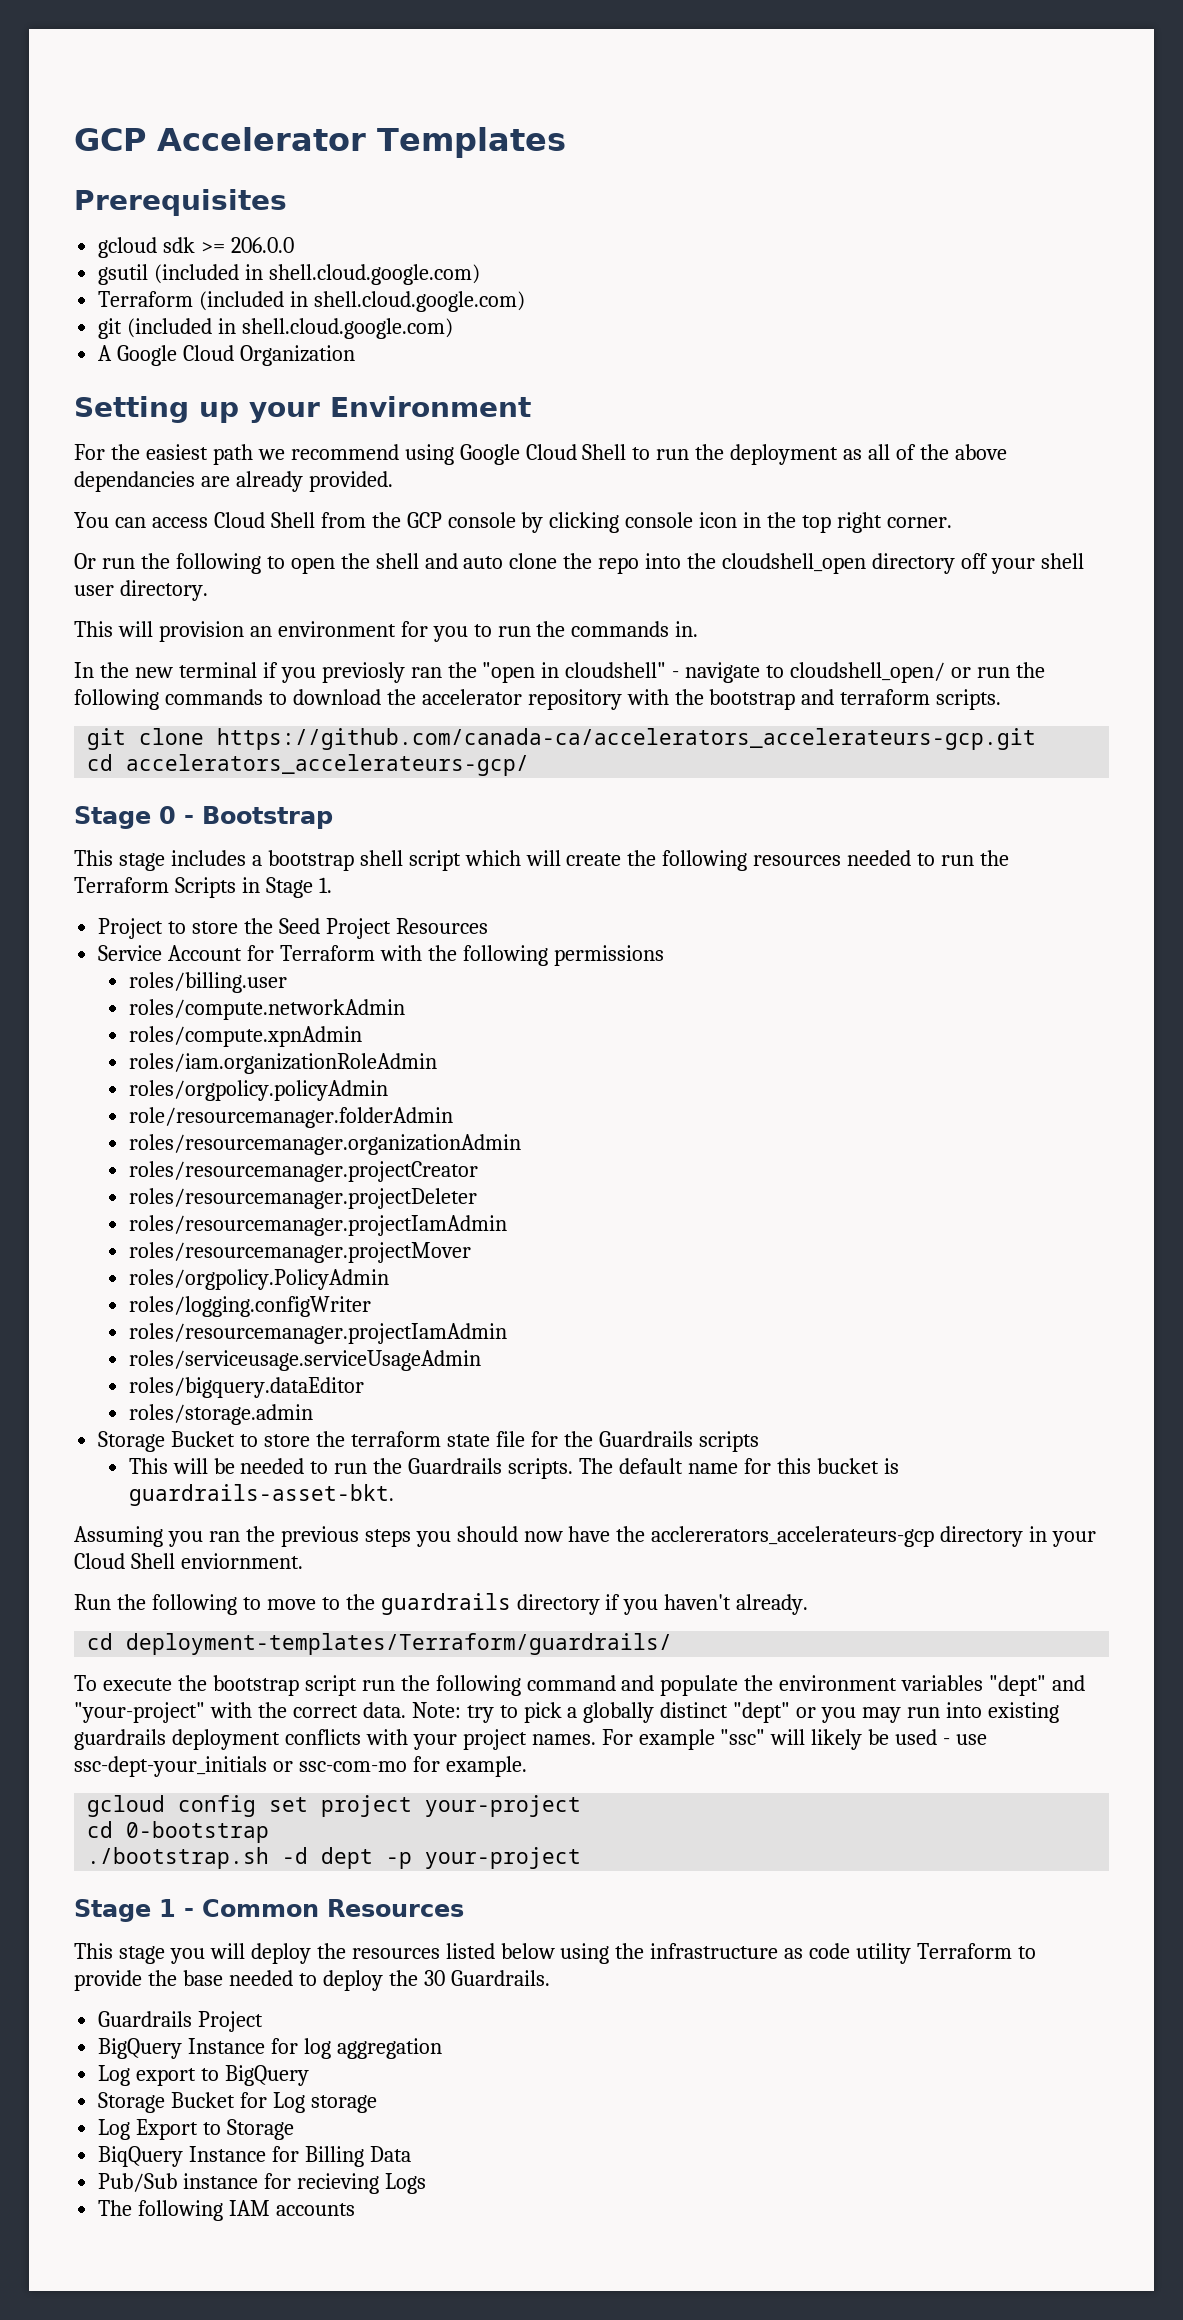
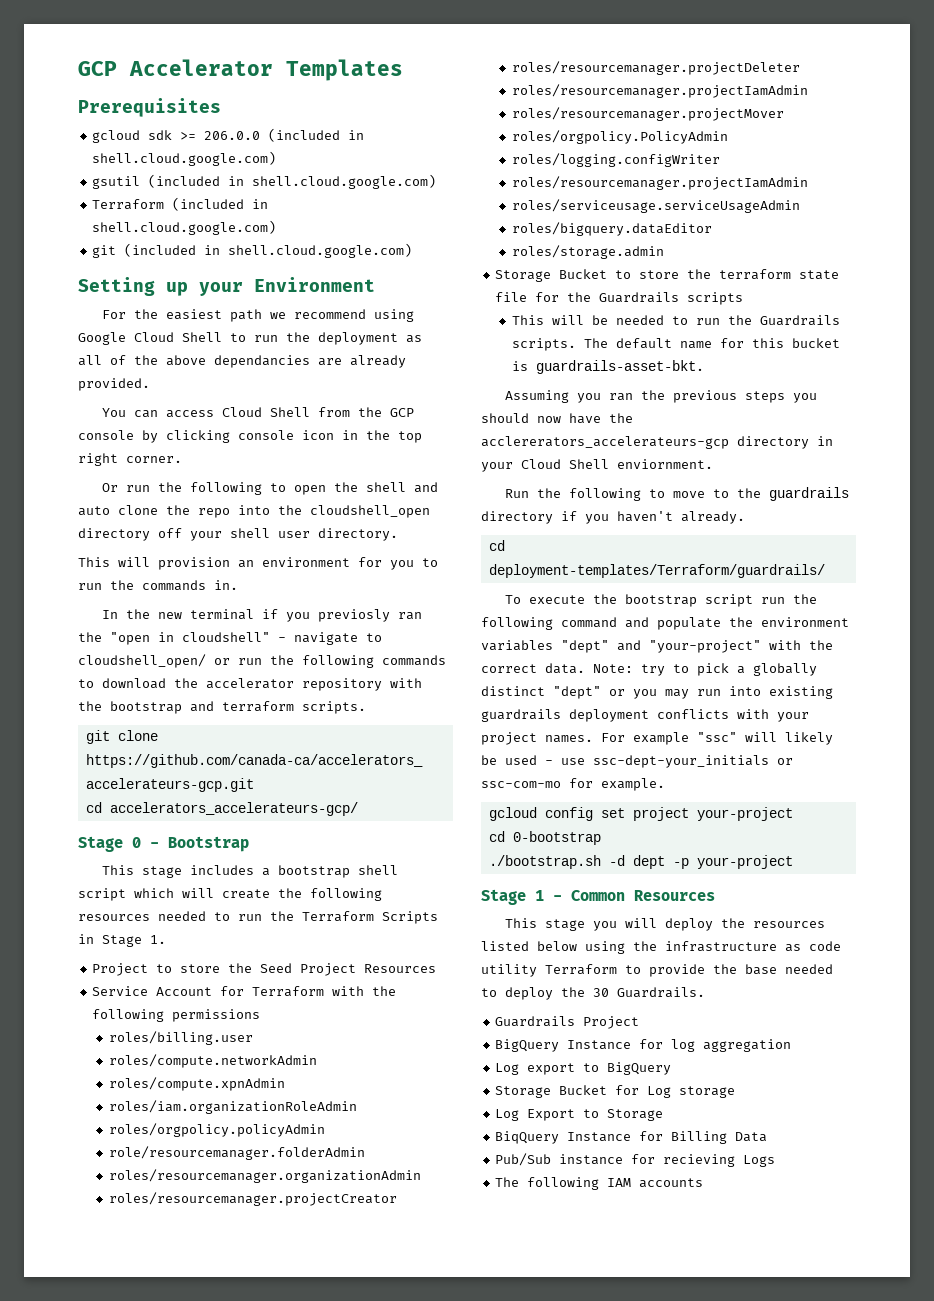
(295, 245) none -> [268,128,365,142] [92,151,277,166] (included in shell.cloud.google.com)
[98,345,356,366] // A Google Cloud Organization -> (413, 250) none

